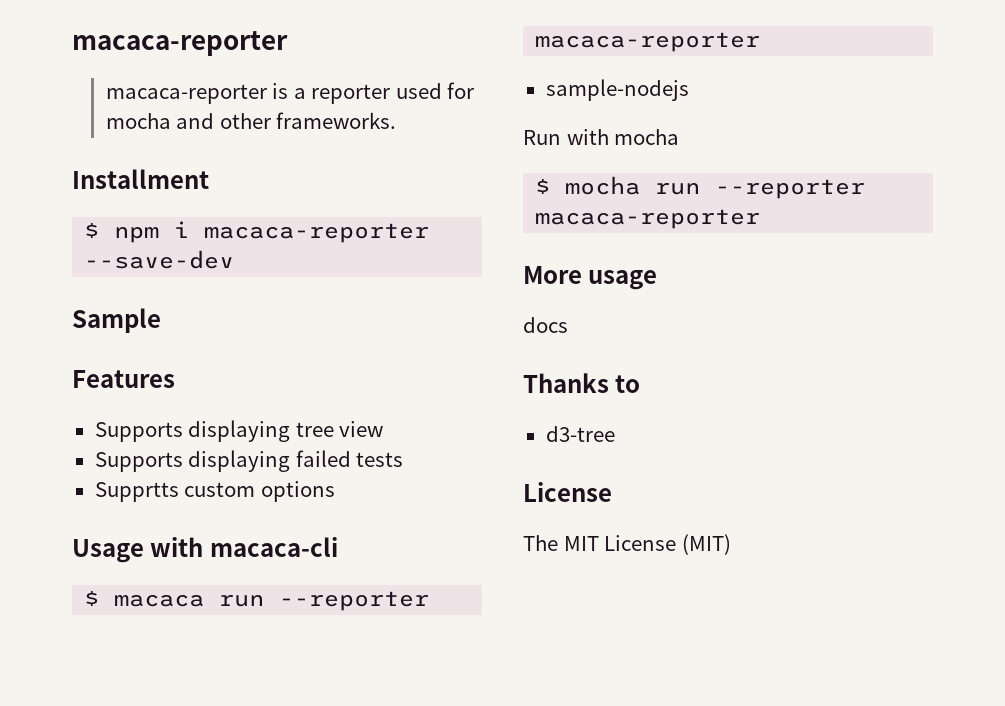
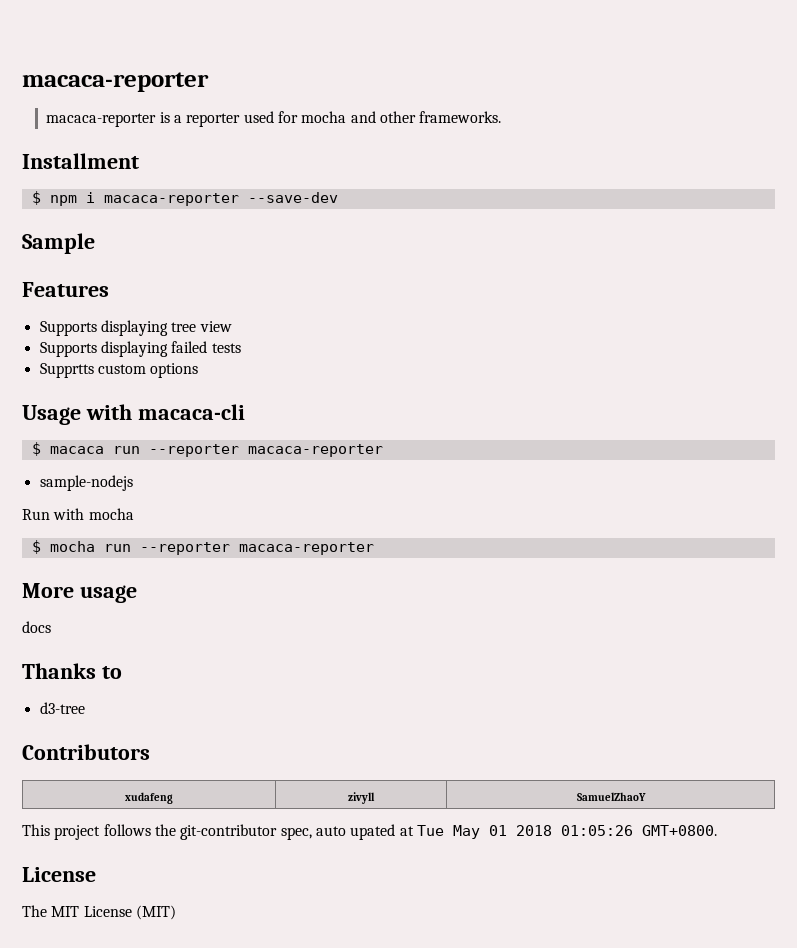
(615, 434) none -> [22,744,150,760] [125,792,173,804] [348,792,375,804] [576,792,646,801] [22,824,717,840] // Contributors // xudafeng | zivyll | SamuelZhaoY // This project follows the git-contributor spec, auto upated at Tue May 01 2018 01:05:26 GMT+0800.

